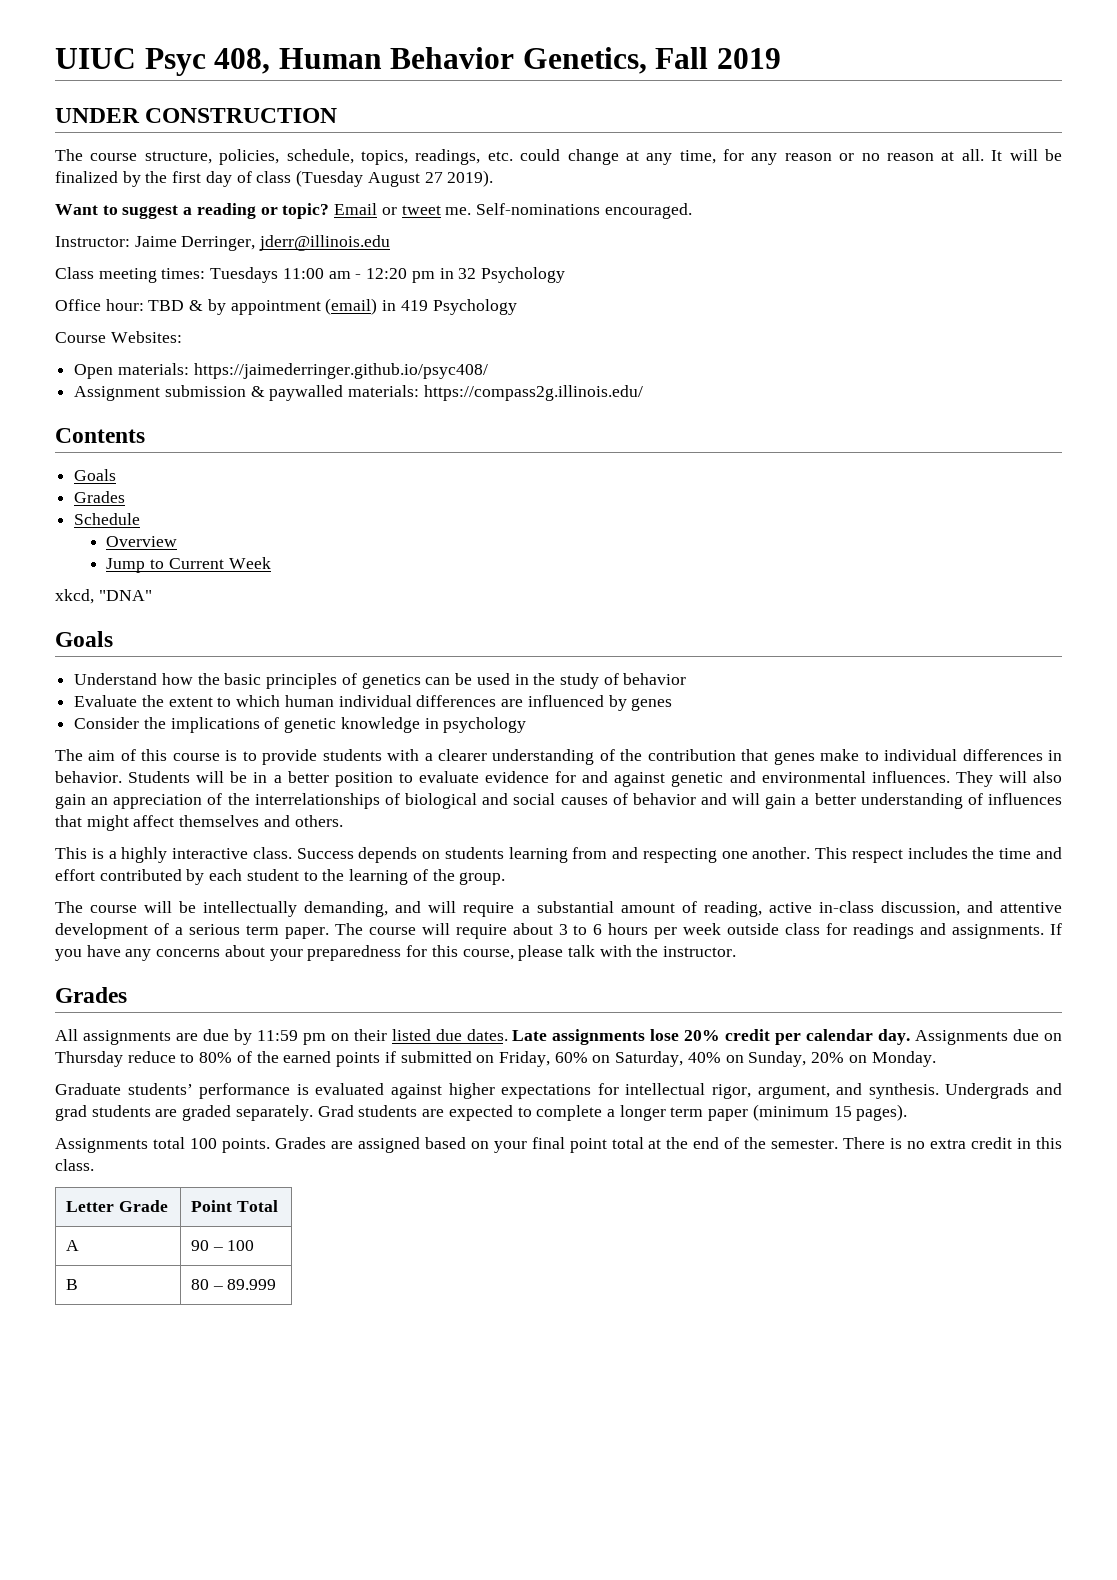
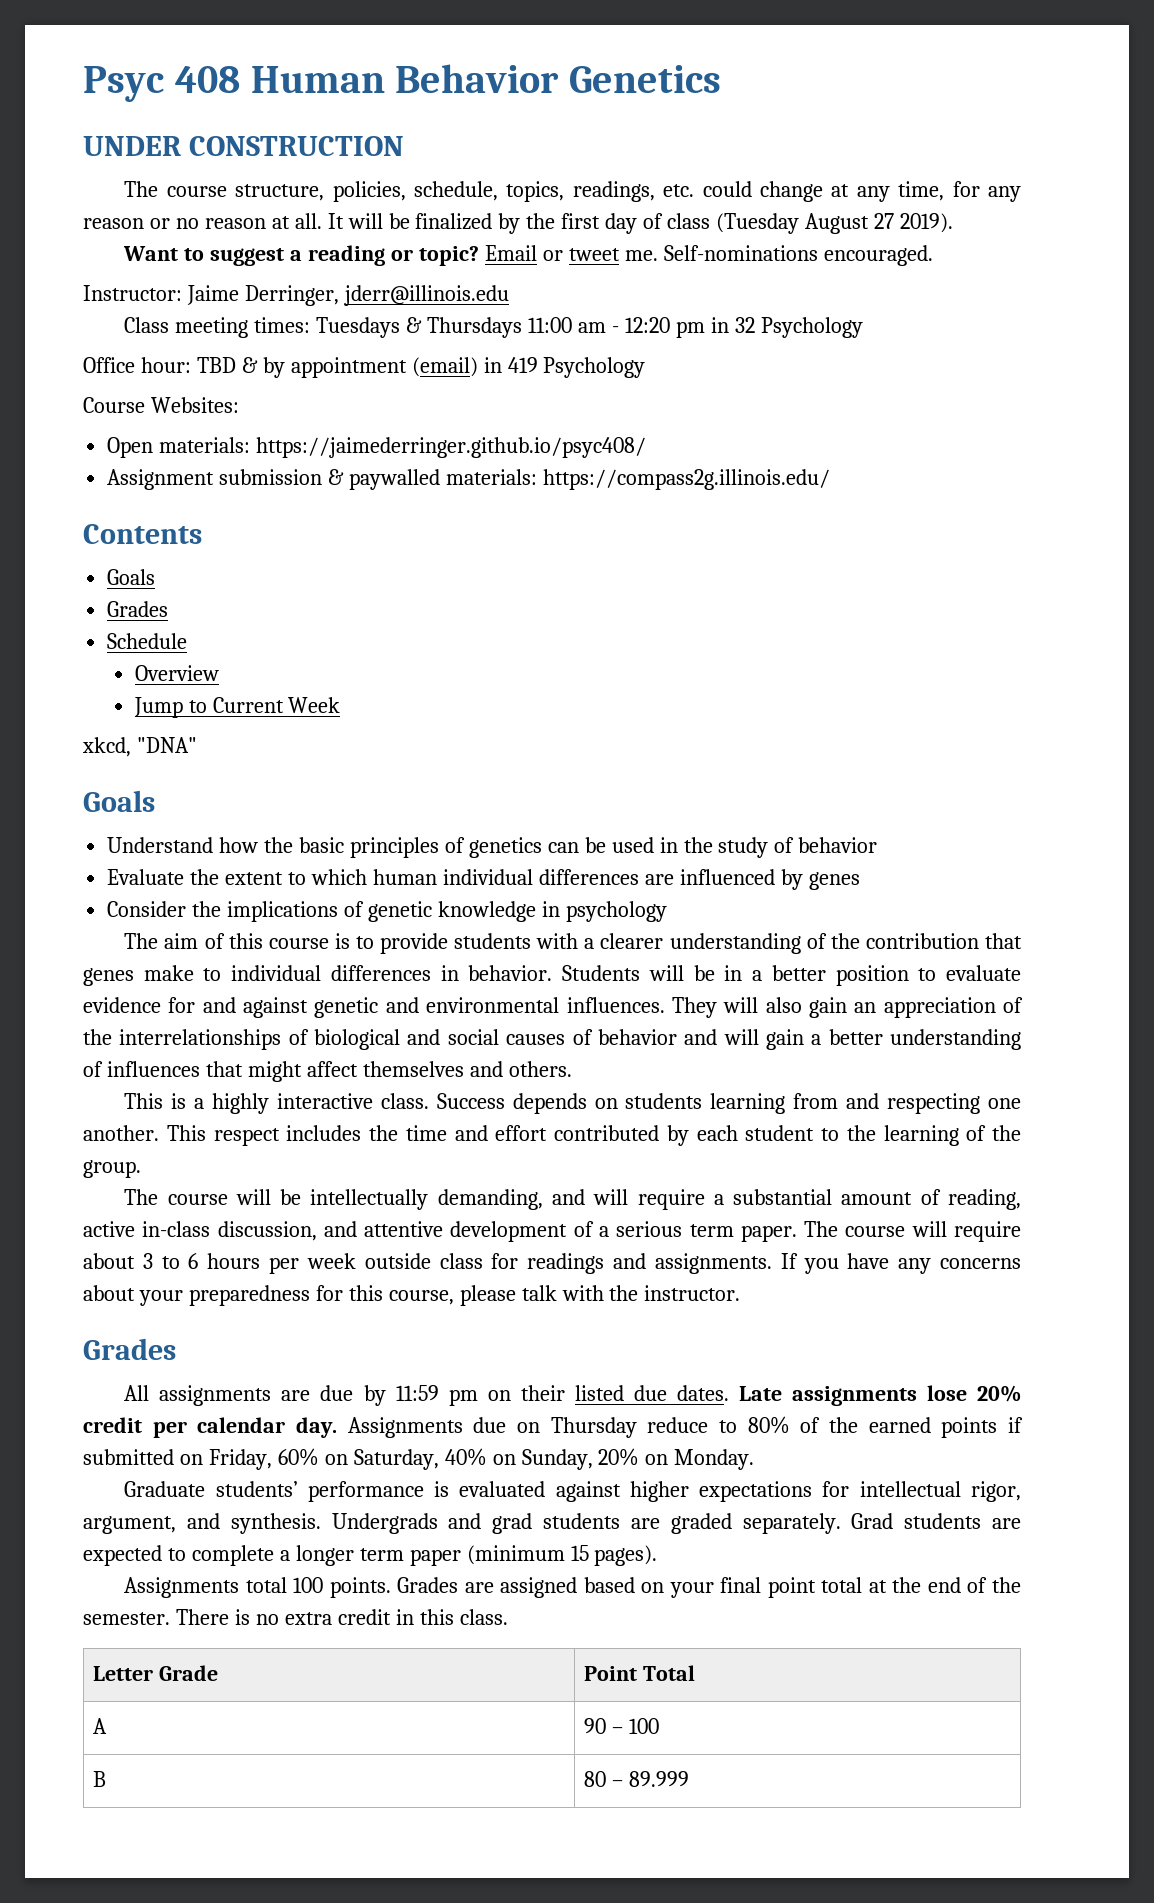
[55,47,781,76] UIUC Psyc 408, Human Behavior Genetics, Fall 2019 -> [83,64,722,102] Psyc 408 Human Behavior Genetics
(279, 275) none -> [406,317,523,338] & Thursdays

